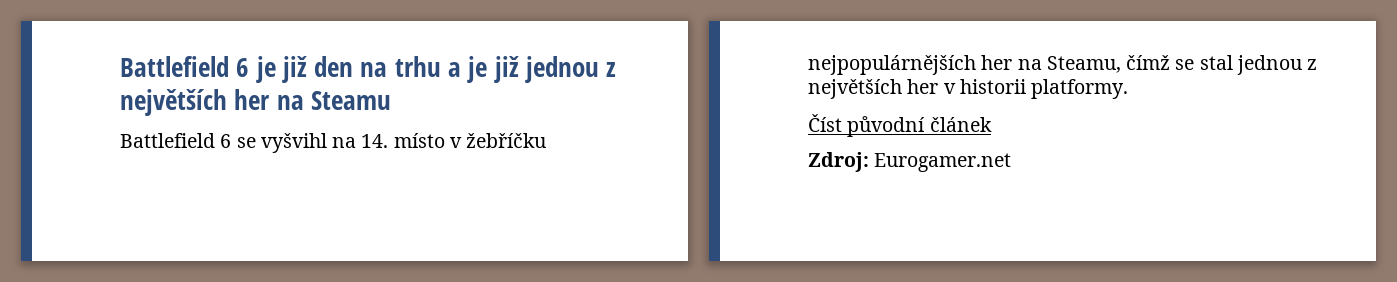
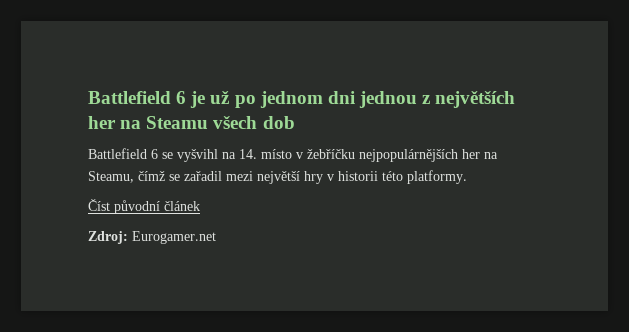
[281,56,519,83] již den na trhu a je již -> [210,91,355,108] už po jednom dni
(391, 100) none -> [213,116,295,129] všech dob
[1199,55,1318,75] [808,79,939,99] stal jednou z největších her -> [184,171,323,184] zařadil mezi největší hry
(1026, 86) none -> [382,171,403,181] této

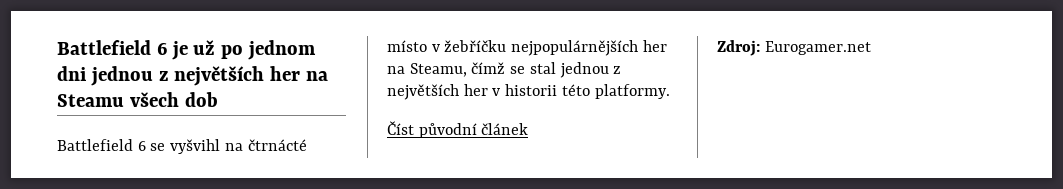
[239,149,257,159] 14. -> [247,139,307,151] čtrnácté
[184,171,323,184] zařadil mezi největší hry -> [529,62,622,78] [387,84,488,100] stal jednou z největších her

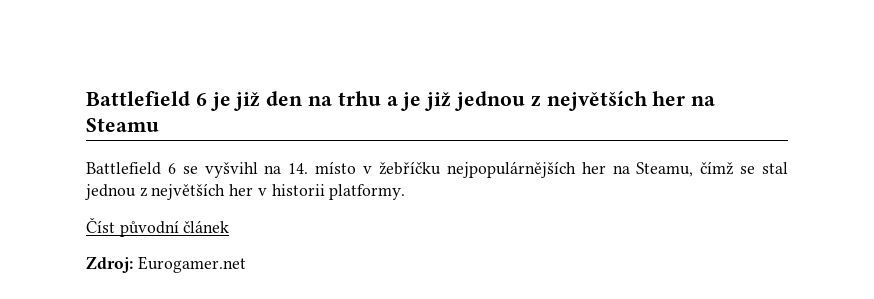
[193,40,317,60] [57,66,86,81] už po jednom dni -> [234,91,452,111] již den na trhu a je již
[129,92,218,107] všech dob -> (159, 125) none
[247,139,307,151] čtrnácté -> [288,163,309,174] 14.
[561,84,590,96] této -> (325, 190) none

